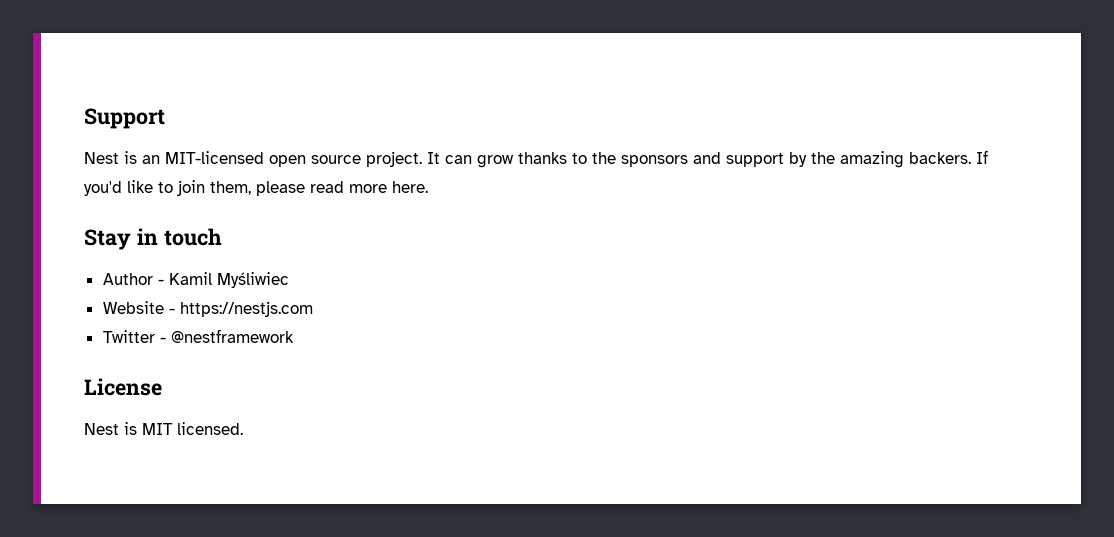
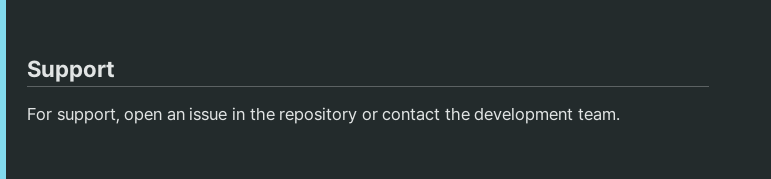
[84,150,988,168] [84,180,428,196] [84,228,222,250] [102,272,289,288] [102,301,313,317] [102,329,294,343] [84,378,162,396] [84,422,243,435] Nest is an MIT-licensed open source project. It can grow thanks to the sponsors and support by the amazing backers. If you'd like to join them, please read more here. // Stay in touch // Author - Kamil Myśliwiec // Website - https://nestjs.com // Twitter - @nestframework // License // Nest is MIT licensed. -> [27,107,621,124] For support, open an issue in the repository or contact the development team.

